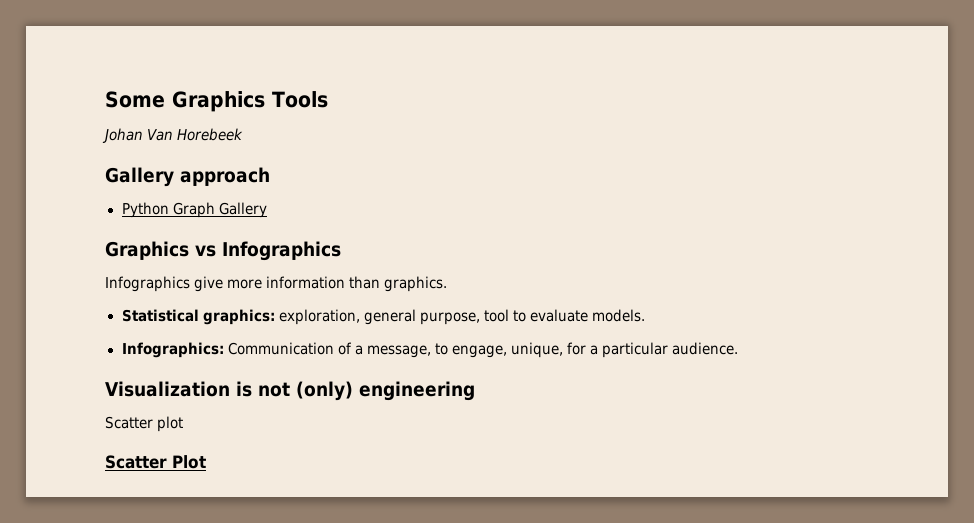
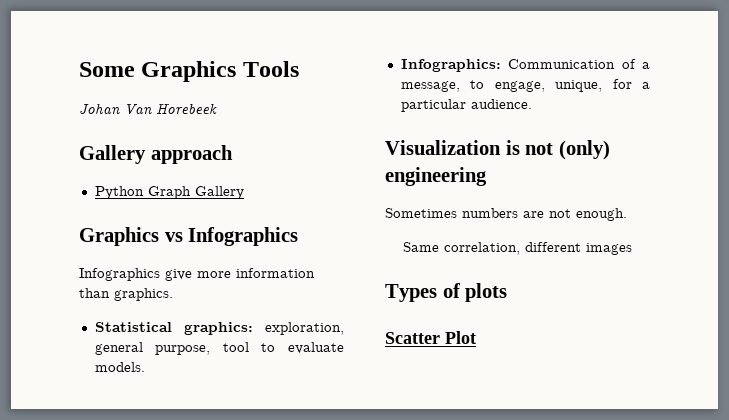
[105,416,184,432] Scatter plot -> [385,208,627,221] [403,242,632,255] [385,283,508,302] Sometimes numbers are not enough. // Same correlation, different images // Types of plots

